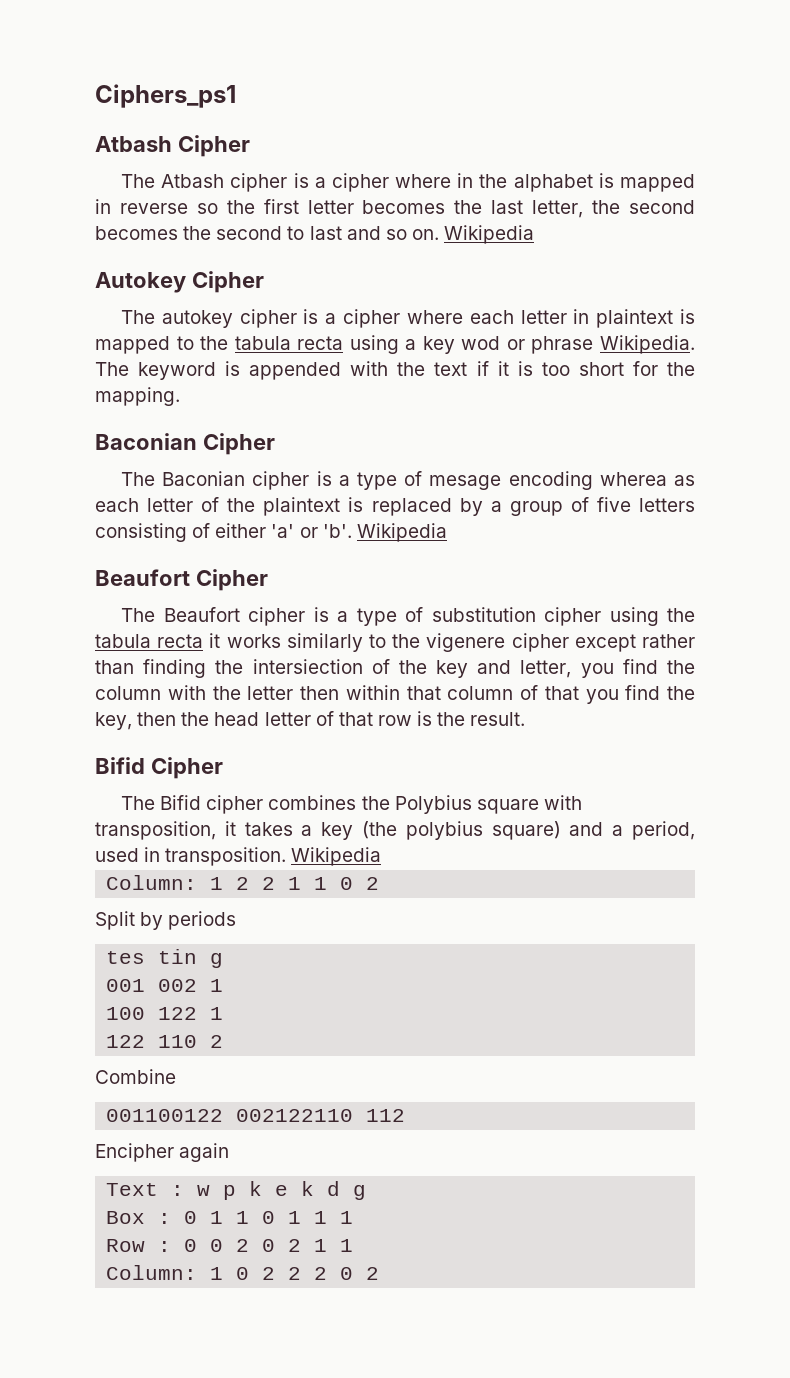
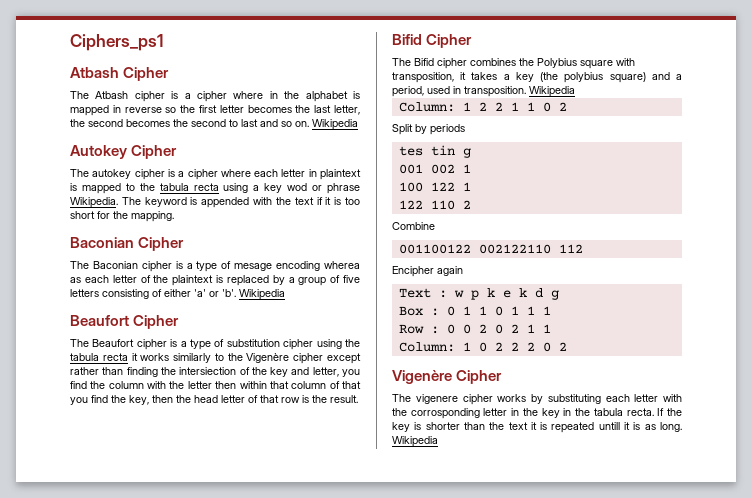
[426,633,506,652] vigenere -> [246,353,290,363] Vigenère
(380, 1273) none -> [392,370,503,384] [392,394,682,405] [392,408,682,419] [392,422,683,433] [392,436,438,447] // Vigenère Cipher // The vigenere cipher works by substituting each letter with the corrosponding letter in the key in the tabula recta. If the key is shorter than the text it is repeated untill it is as long. Wikipedia

